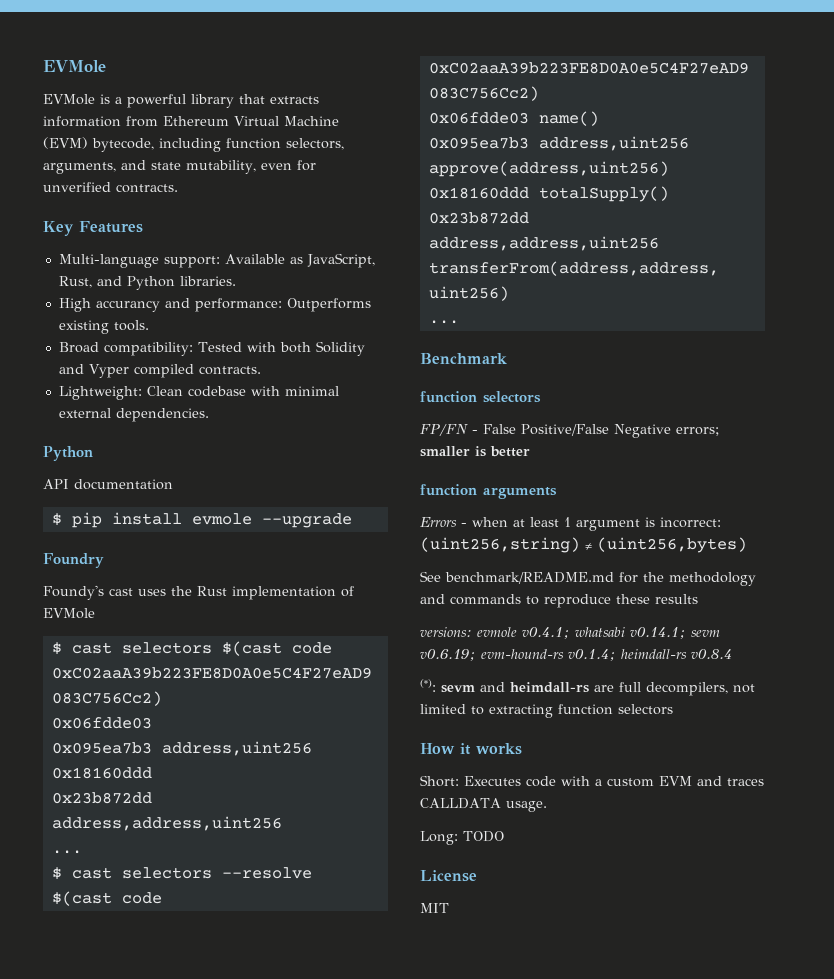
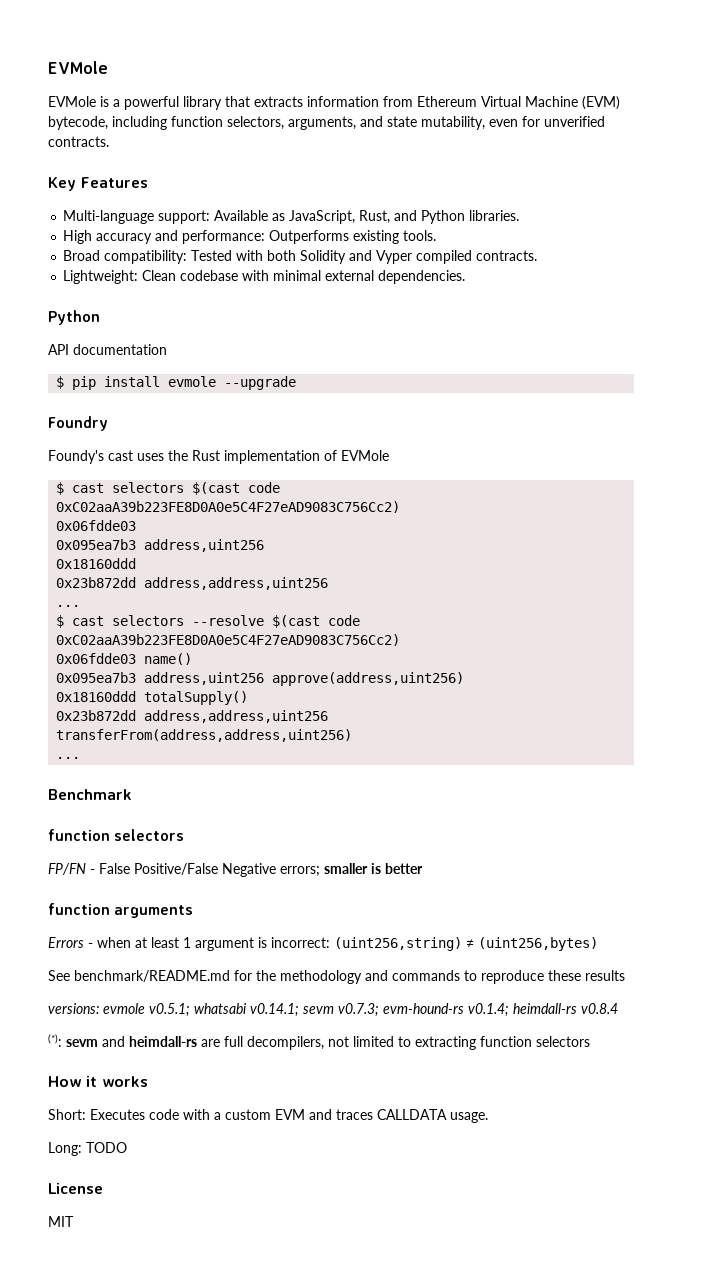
[95,300,160,312] accurancy -> [96,233,153,244] accuracy
[522,627,570,639] v0.4.1; -> [149,1003,190,1017] v0.5.1;
[420,649,476,661] v0.6.19; -> [338,1003,379,1017] v0.7.3;

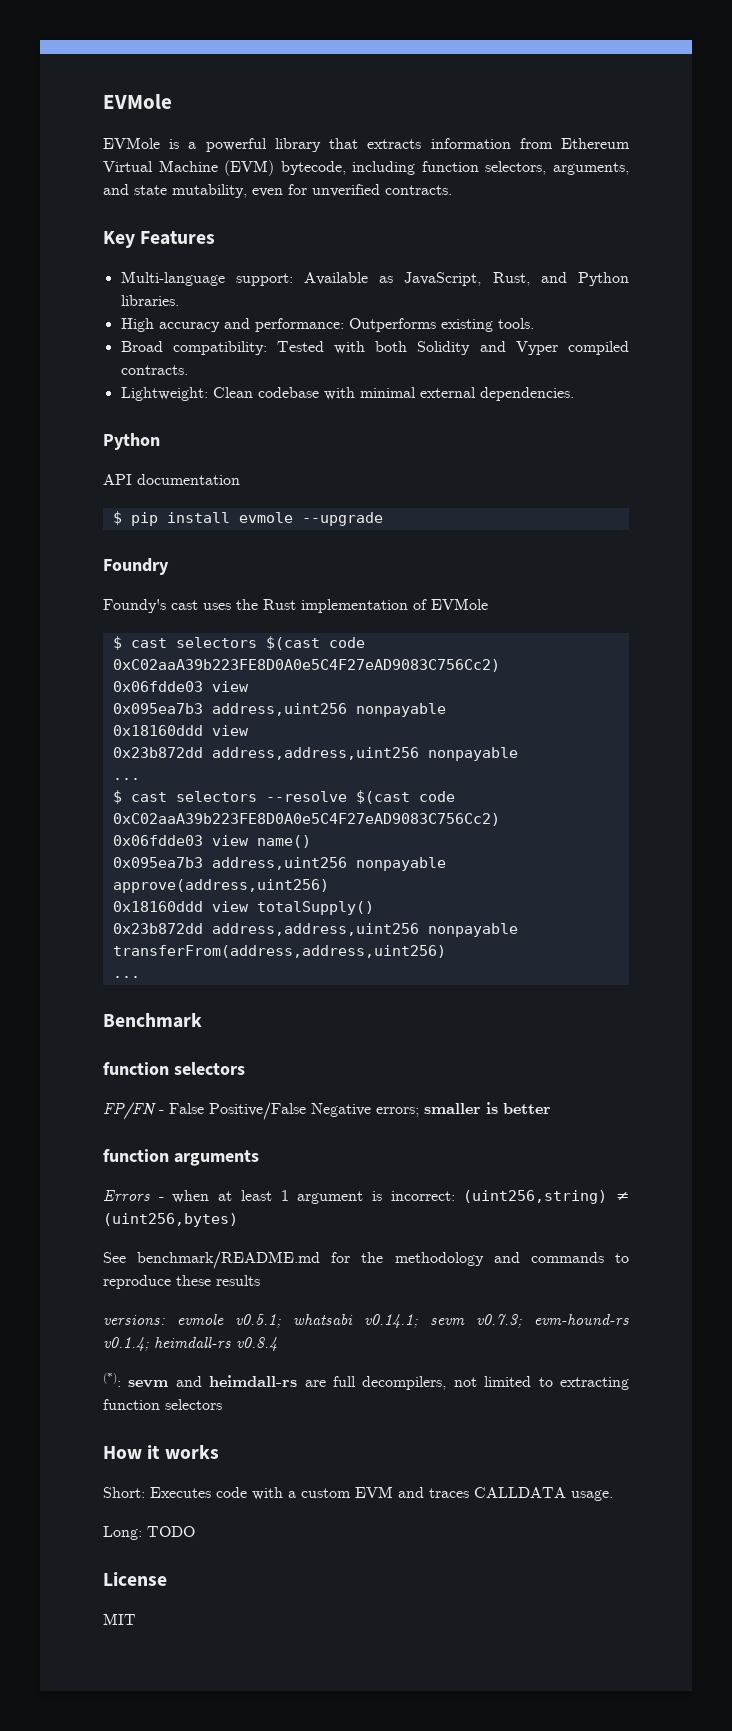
[56,539,265,552] [56,558,137,569] [56,577,329,590] // 0x095ea7b3 address,uint256 // 0x18160ddd // 0x23b872dd address,address,uint256 -> [211,681,249,692] [112,703,446,717] [112,725,249,736] [112,747,518,761] view // 0x095ea7b3 address,uint256 nonpayable // 0x18160ddd view // 0x23b872dd address,address,uint256 nonpayable
(137, 658) none -> [211,835,249,846] view
(265, 678) none -> [355,857,446,871] nonpayable
(137, 696) none -> [211,901,249,912] view
(329, 716) none -> [427,923,518,937] nonpayable

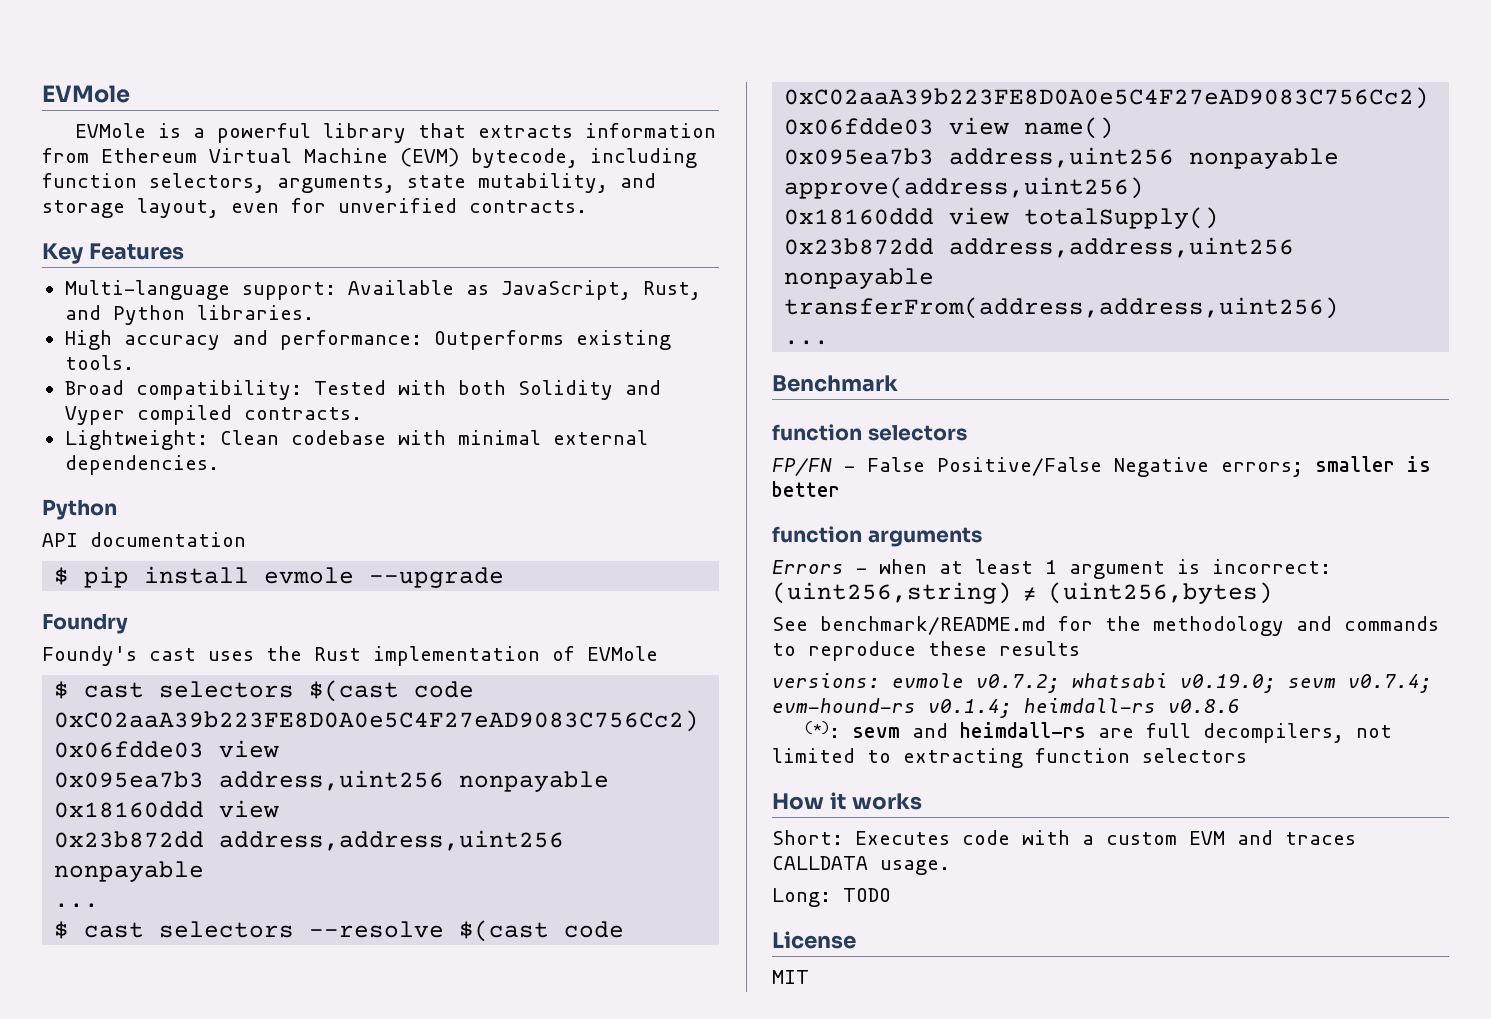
[103,184,129,195] and -> (395, 184) none
(247, 191) none -> [620,173,656,188] [42,198,219,218] and storage layout,
[235,1314,522,1328] v0.5.1; whatsabi v0.14.1; sevm v0.7.3; -> [976,673,1432,693] v0.7.2; whatsabi v0.19.0; sevm v0.7.4;
[236,1337,277,1351] v0.8.4 -> [1168,699,1240,713] v0.8.6

